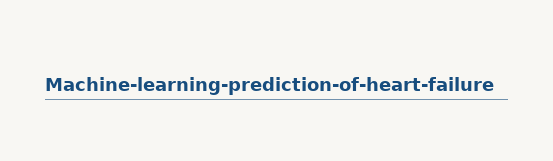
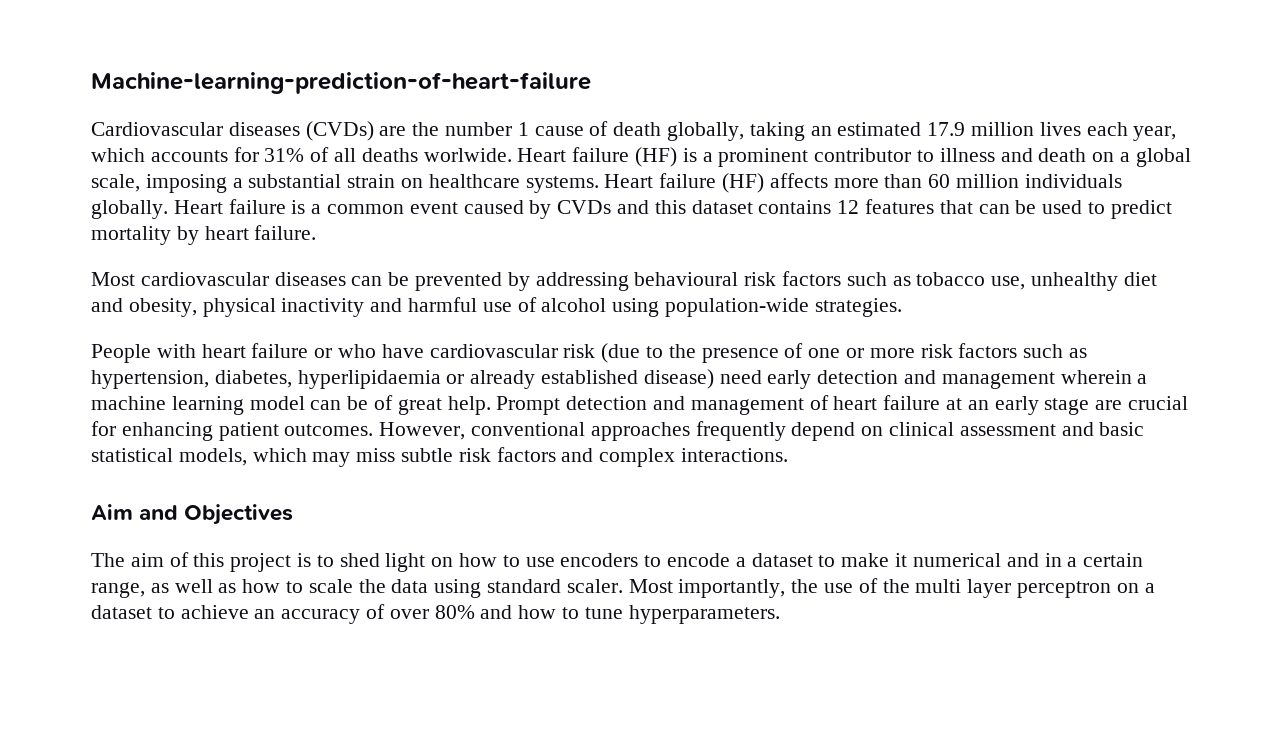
(494, 86) none -> [91,121,1177,141] [91,147,1191,167] [91,173,1122,193] [91,199,1172,219] [91,225,317,245] [91,271,1157,291] [91,297,902,317] [91,343,1088,363] [91,369,1148,389] [91,395,1189,415] [91,421,1145,441] [91,447,789,467] [91,504,294,525] [91,552,1144,572] [91,578,1155,598] [91,604,780,624] // Cardiovascular diseases (CVDs) are the number 1 cause of death globally, taking an estimated 17.9 million lives each year, which accounts for 31% of all deaths worlwide. Heart failure (HF) is a prominent contributor to illness and death on a global scale, imposing a substantial strain on healthcare systems. Heart failure (HF) affects more than 60 million individuals globally. Heart failure is a common event caused by CVDs and this dataset contains 12 features that can be used to predict mortality by heart failure. // Most cardiovascular diseases can be prevented by addressing behavioural risk factors such as tobacco use, unhealthy diet and obesity, physical inactivity and harmful use of alcohol using population-wide strategies. // People with heart failure or who have cardiovascular risk (due to the presence of one or more risk factors such as hypertension, diabetes, hyperlipidaemia or already established disease) need early detection and management wherein a machine learning model can be of great help. Prompt detection and management of heart failure at an early stage are crucial for enhancing patient outcomes. However, conventional approaches frequently depend on clinical assessment and basic statistical models, which may miss subtle risk factors and complex interactions. // Aim and Objectives // The aim of this project is to shed light on how to use encoders to encode a dataset to make it numerical and in a certain range, as well as how to scale the data using standard scaler. Most importantly, the use of the multi layer perceptron on a dataset to achieve an accuracy of over 80% and how to tune hyperparameters.

